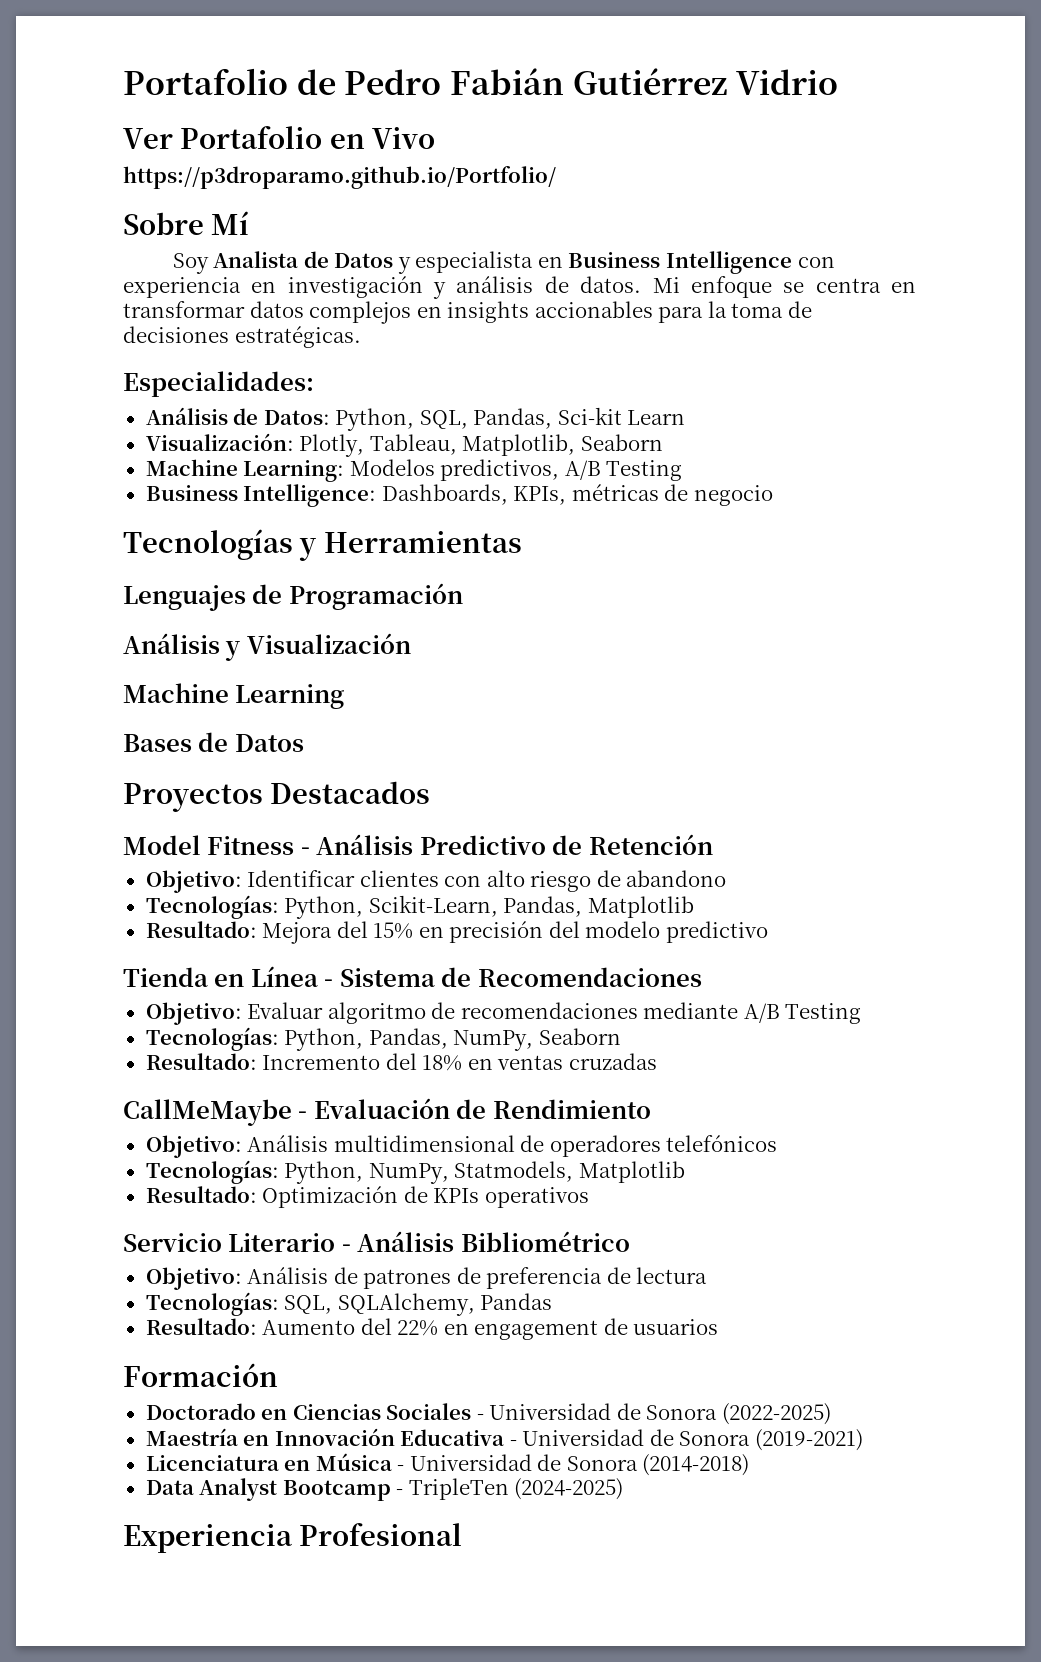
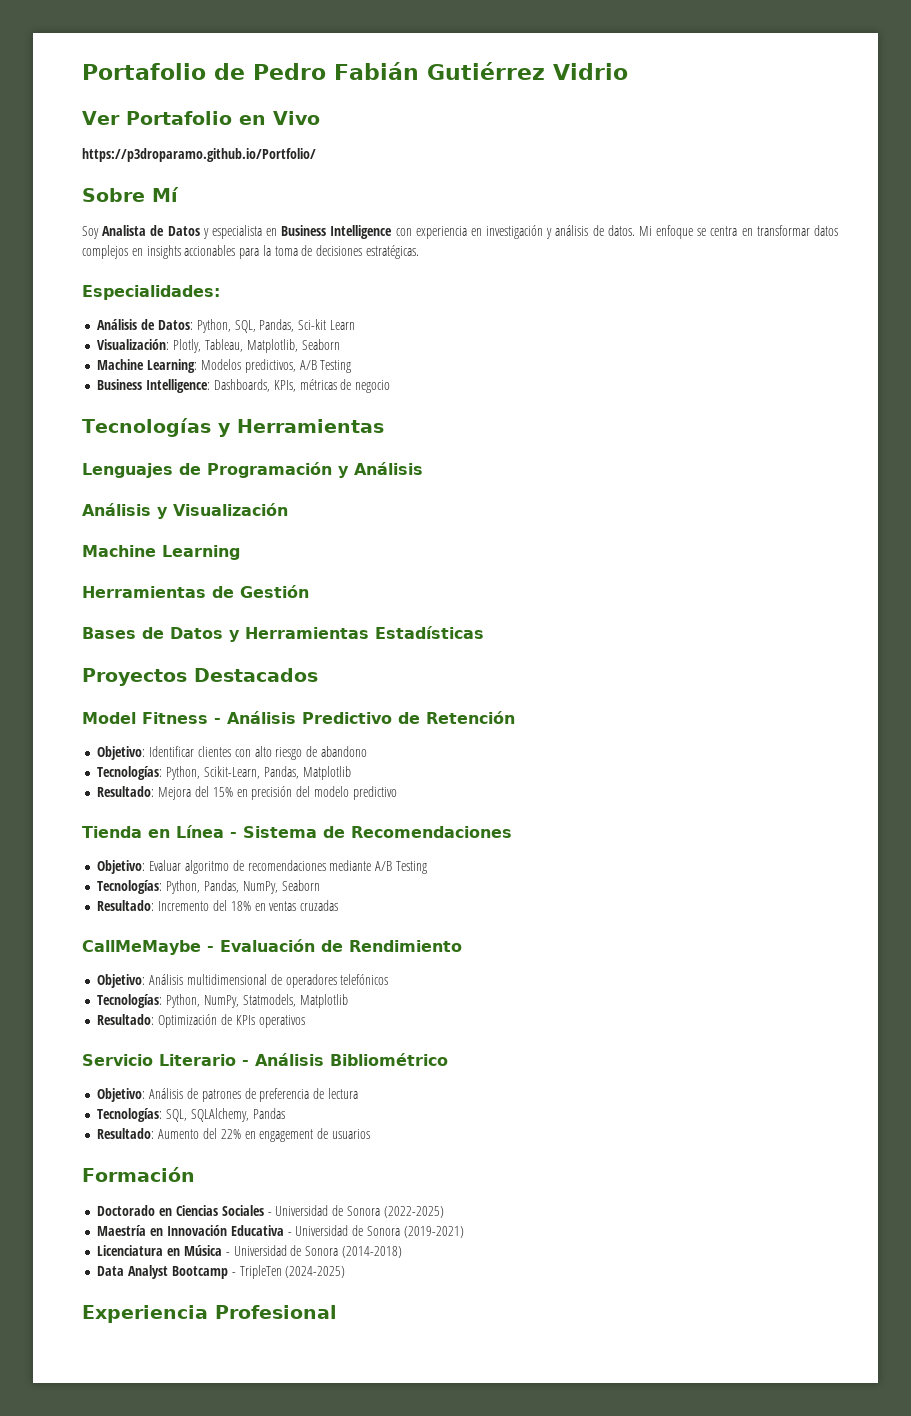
(463, 596) none -> [338,462,423,478] y Análisis
(345, 696) none -> [82,585,309,598] // Herramientas de Gestión
(304, 743) none -> [229,626,484,642] y Herramientas Estadísticas

